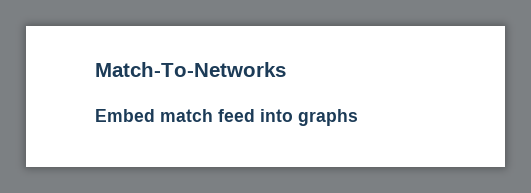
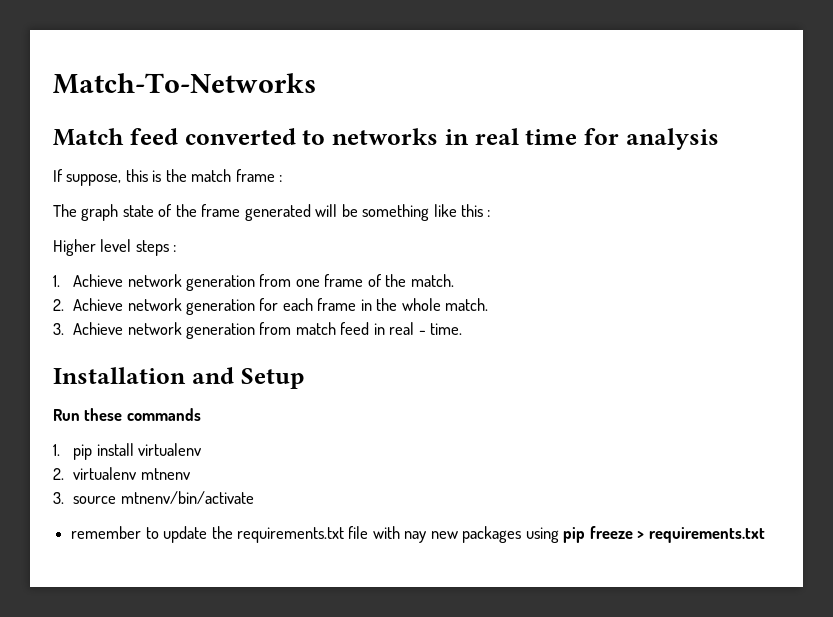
[95,109,358,126] Embed match feed into graphs -> [53,128,719,150] [53,169,283,186] [53,204,491,221] [53,239,177,256] [53,274,454,291] [53,298,489,315] [53,322,463,339] [53,367,305,389] [53,408,201,421] [53,443,201,460] [53,467,190,480] [53,491,254,504] [71,526,765,543] Match feed converted to networks in real time for analysis // If suppose, this is the match frame : // The graph state of the frame generated will be something like this : // Higher level steps : // 1. Achieve network generation from one frame of the match. // 2. Achieve network generation for each frame in the whole match. // 3. Achieve network generation from match feed in real - time. // Installation and Setup // Run these commands // 1. pip install virtualenv // 2. virtualenv mtnenv // 3. source mtnenv/bin/activate // remember to update the requirements.txt file with nay new packages using pip freeze > requirements.txt

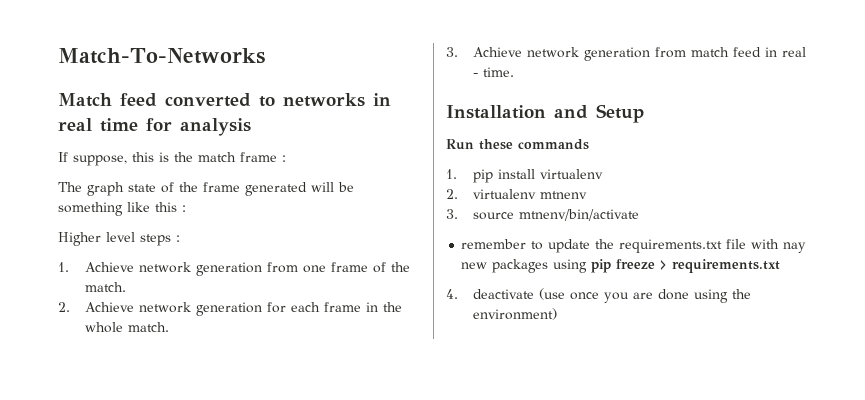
(765, 535) none -> [446,288,752,303] [473,308,558,320] // 4. deactivate (use once you are done using the environment)

